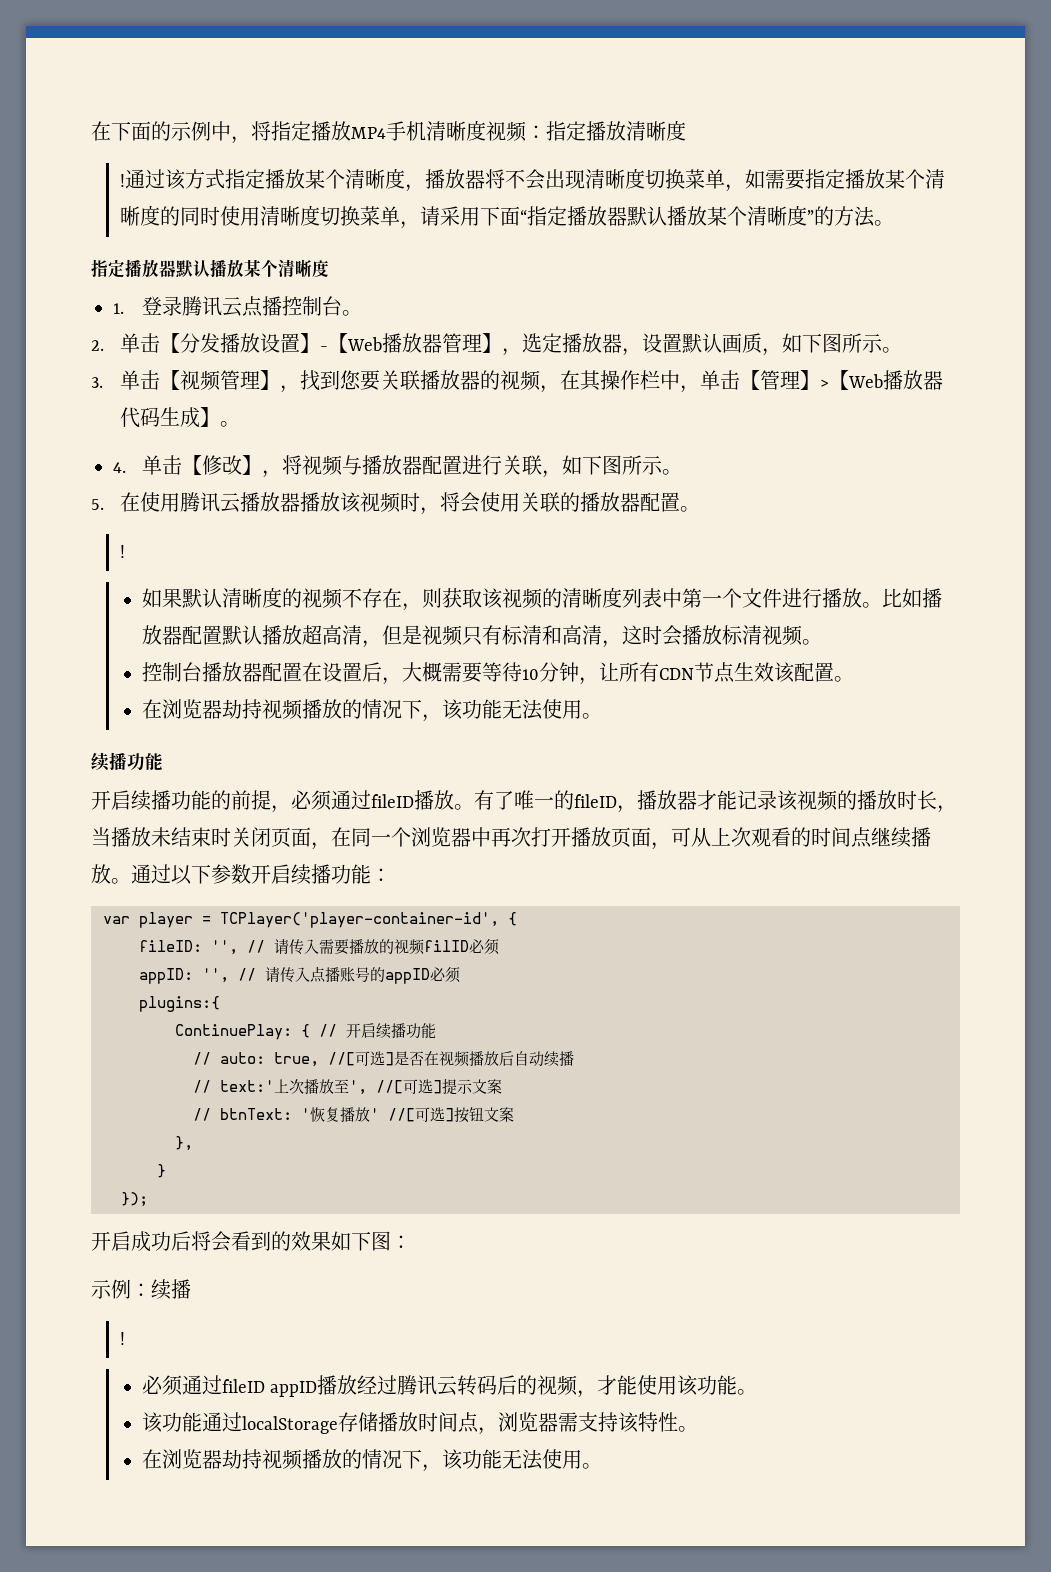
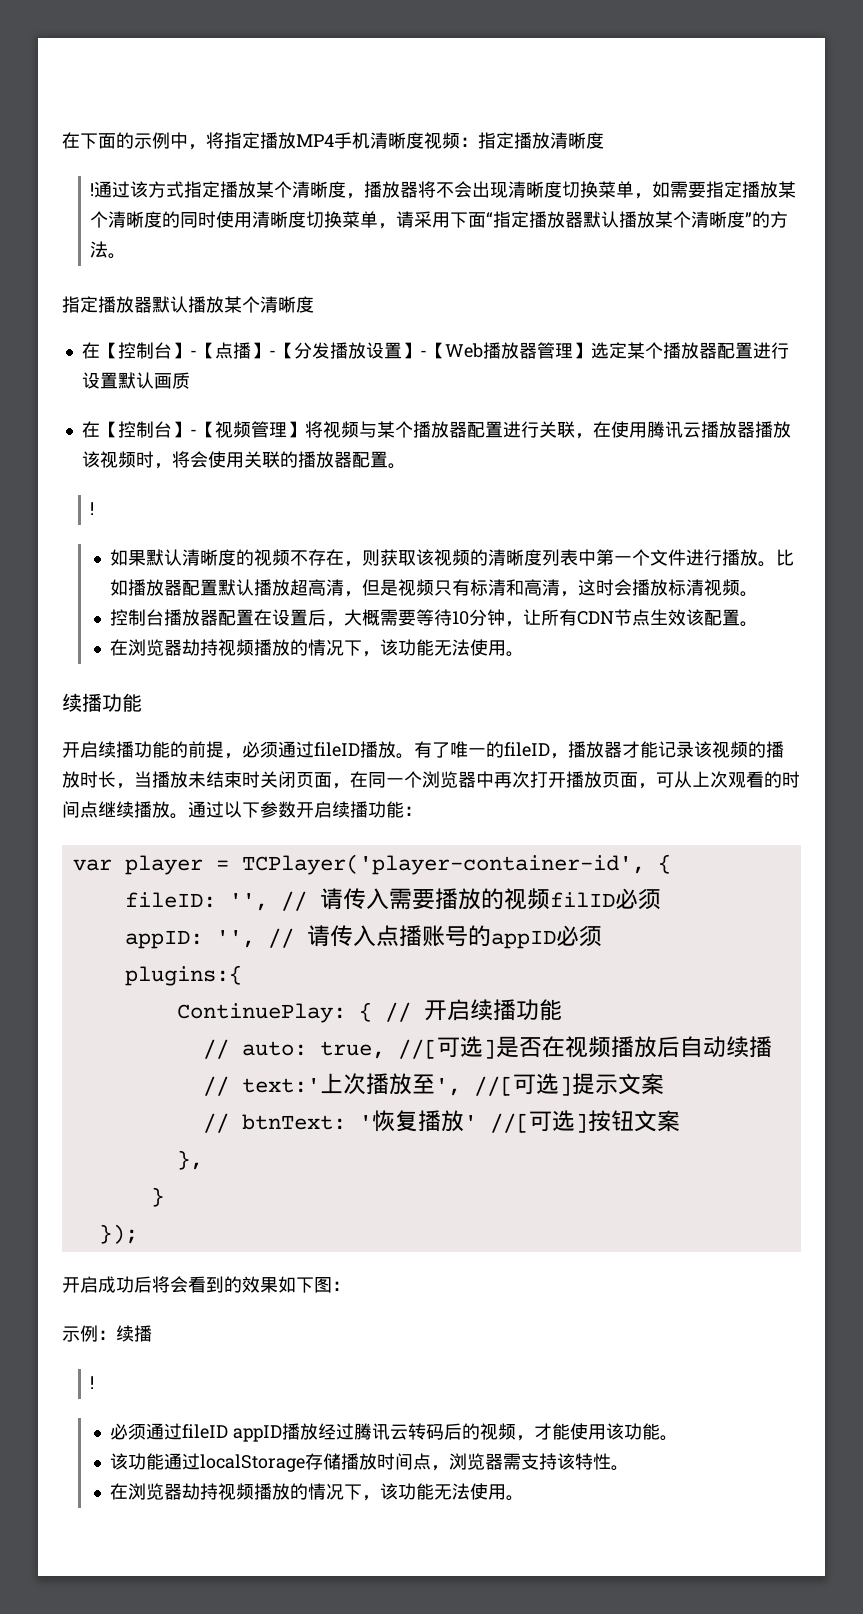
[113,296,362,317] [91,333,160,353] 1.登录腾讯云点播控制台。 // 2.单击 -> [81,342,276,359] 在【控制台】-【点播】-
[501,333,902,356] [91,370,943,393] [119,407,240,428] [113,455,282,478] ，选定播放器，设置默认画质，如下图所示。 // 3.单击【视频管理】，找到您要关联播放器的视频，在其操作栏中，单击【管理】>【Web播放器代码生成】。 // 4.单击【修改】， -> [590,342,789,359] [81,372,190,389] [81,421,305,438] 选定某个播放器配置进行设置默认画质 // 在【控制台】-【视频管理】
(362, 465) none -> [376,421,413,438] 某个
[561,455,682,475] [91,499,104,510] 如下图所示。 // 5. -> (593, 436) none

